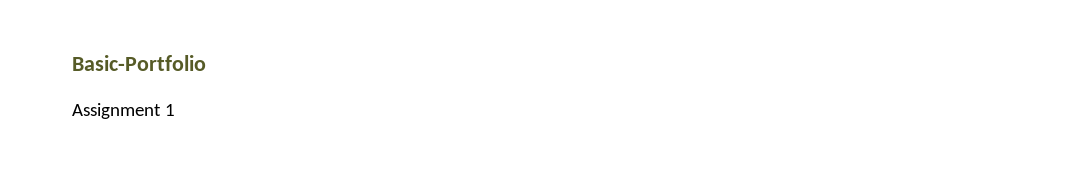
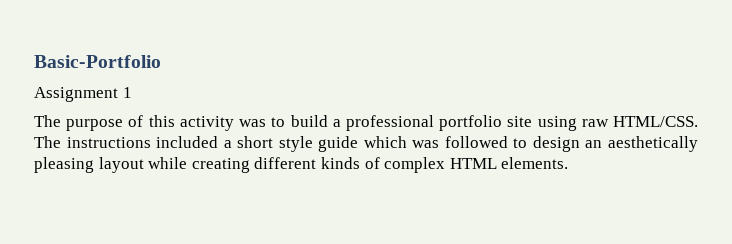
(175, 110) none -> [34,115,698,131] [34,136,698,152] [34,157,569,173] // The purpose of this activity was to build a professional portfolio site using raw HTML/CSS. The instructions included a short style guide which was followed to design an aesthetically pleasing layout while creating different kinds of complex HTML elements.

